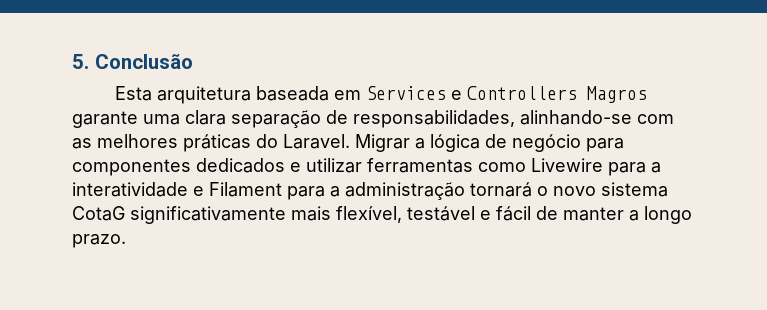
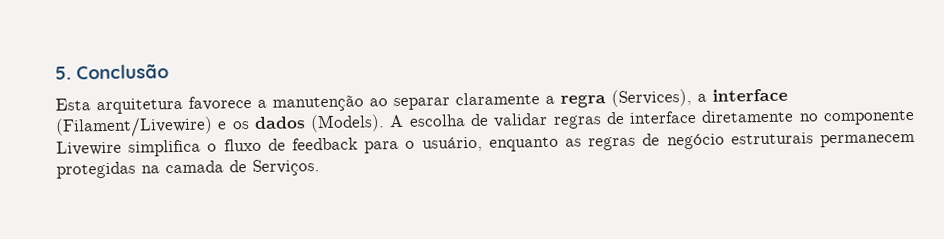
[256,86,648,103] [72,110,674,128] [72,134,624,152] [72,158,661,176] [72,182,668,200] [72,206,692,224] [72,234,126,248] baseada em Services e Controllers Magros garante uma clara separação de responsabilidades, alinhando-se com as melhores práticas do Laravel. Migrar a lógica de negócio para componentes dedicados e utilizar ferramentas como Livewire para a interatividade e Filament para a administração tornará o novo sistema CotaG significativamente mais flexível, testável e fácil de manter a longo prazo. -> [188,88,788,112] [55,109,916,138] [56,132,916,157] [56,159,320,179] favorece a manutenção ao separar claramente a regra (Services), a interface (Filament/Livewire) e os dados (Models). A escolha de validar regras de interface diretamente no componente Livewire simplifica o fluxo de feedback para o usuário, enquanto as regras de negócio estruturais permanecem protegidas na camada de Serviços.

